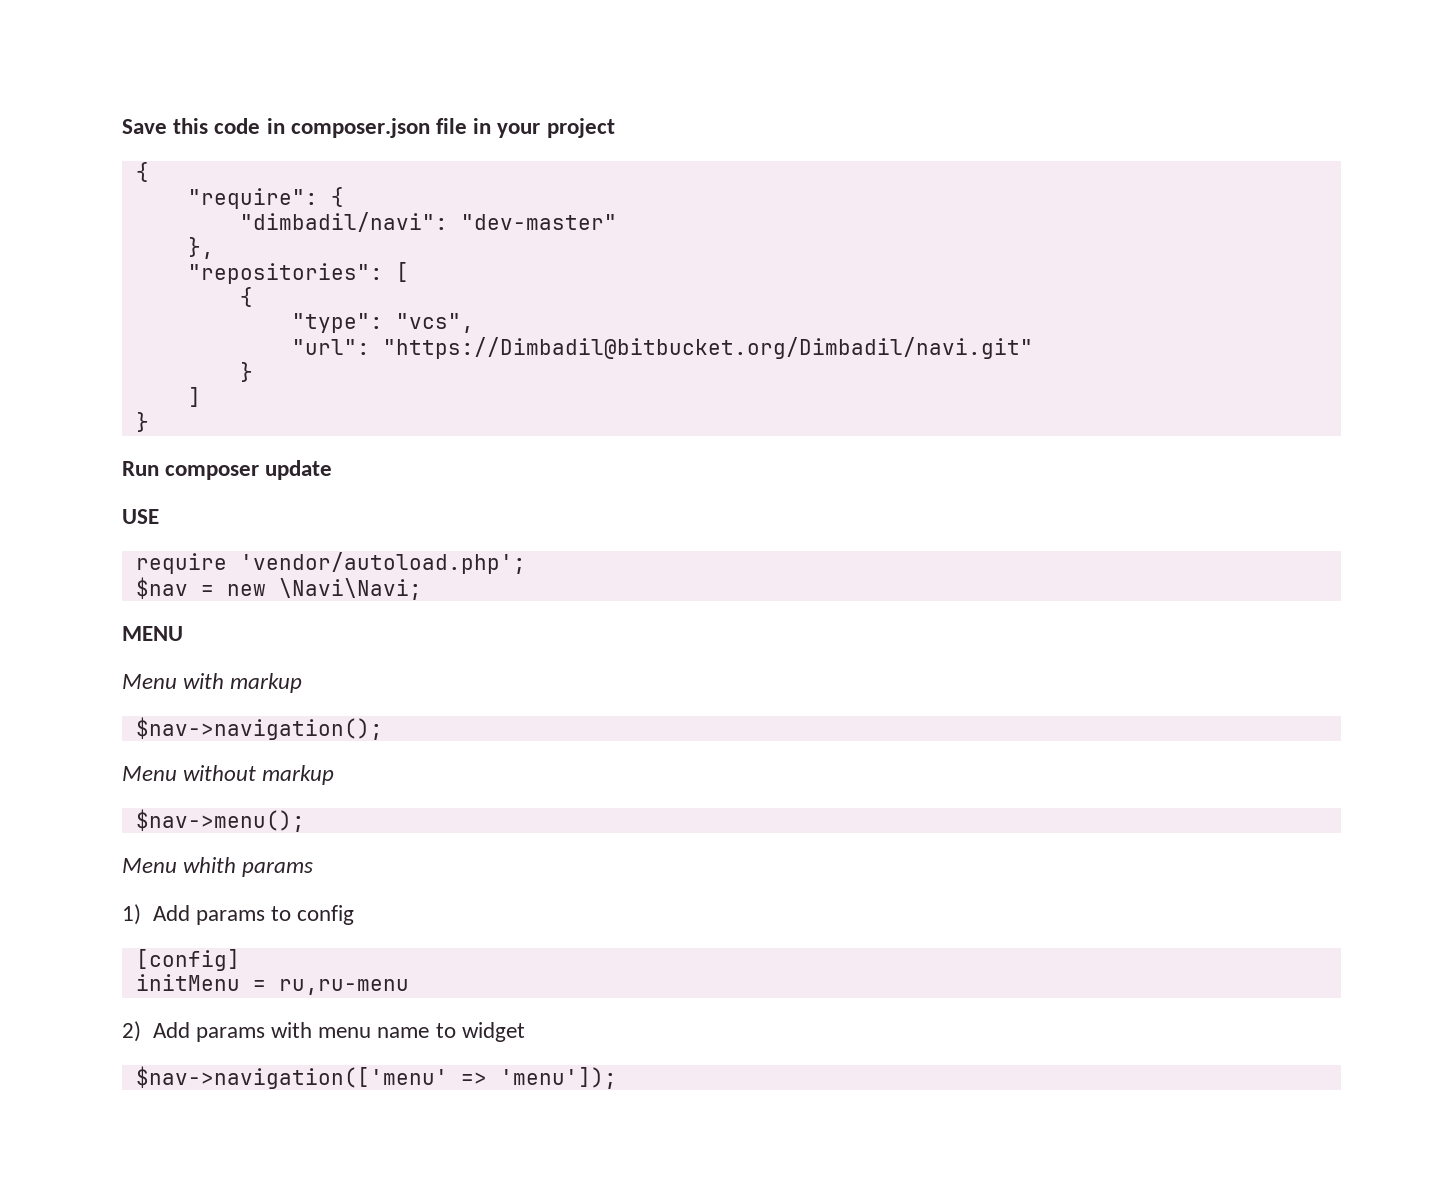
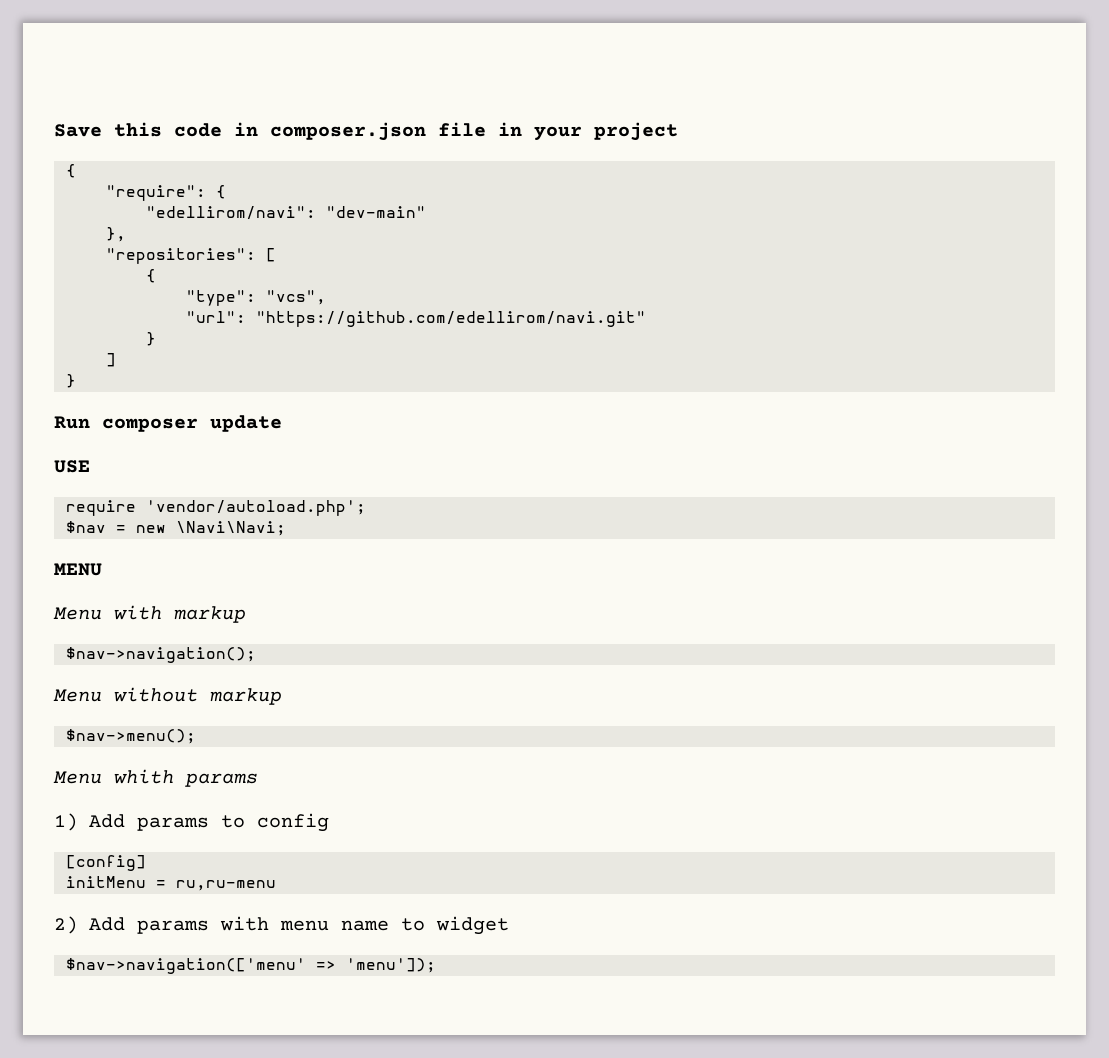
[239,212,617,232] "dimbadil/navi": "dev-master" -> [146,206,426,220] "edellirom/navi": "dev-main"
[382,337,1033,359] "https://Dimbadil@bitbucket.org/Dimbadil/navi.git" -> [256,311,646,327] "https://github.com/edellirom/navi.git"

